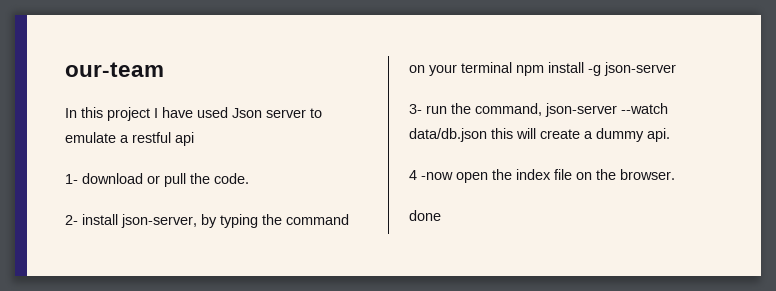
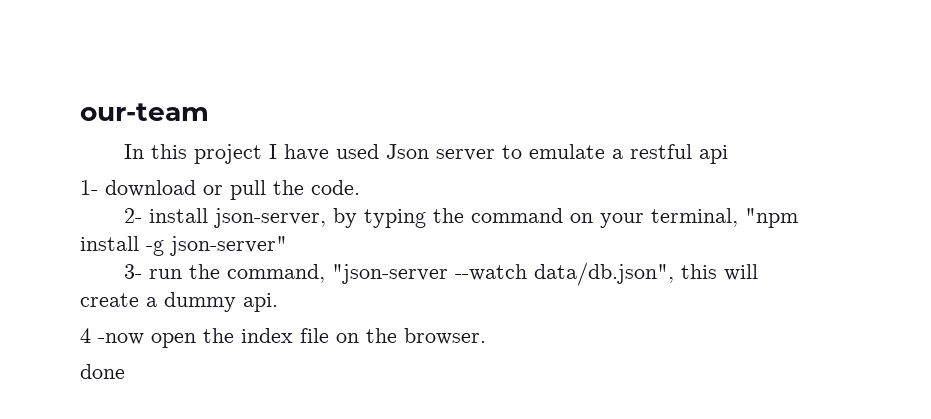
[461,62,544,76] terminal npm -> [651,208,799,228] terminal, "npm
[604,62,676,76] json-server -> [170,236,287,256] json-server"
[545,103,668,117] [409,128,487,142] json-server --watch data/db.json -> [332,262,675,286] "json-server --watch data/db.json",

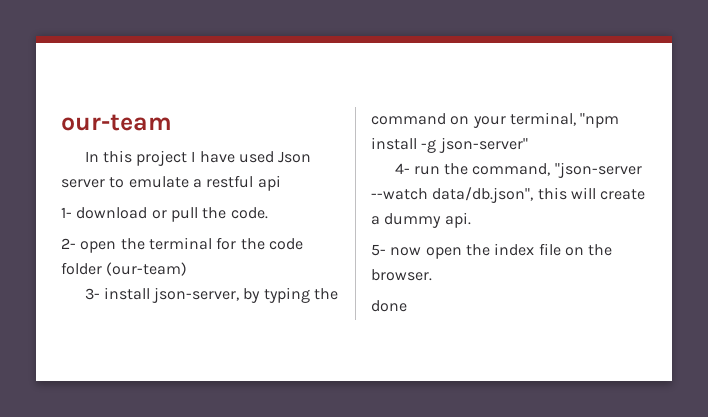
(143, 215) none -> [80,237,303,253] [61,262,188,276] [84,288,100,300] open the terminal for the code folder (our-team) // 3-
[124,264,143,279] 3- -> [394,163,410,174] 4-
[80,328,144,345] 4 -now -> [371,244,422,256] 5- now

